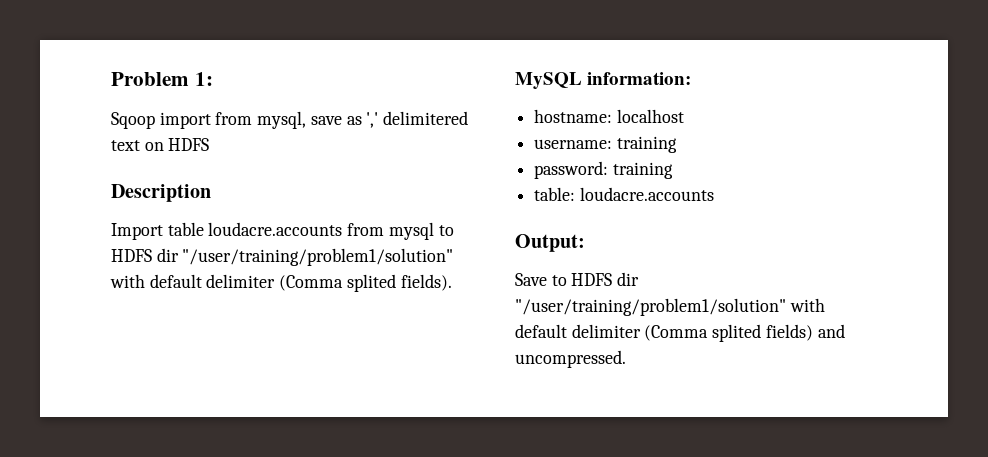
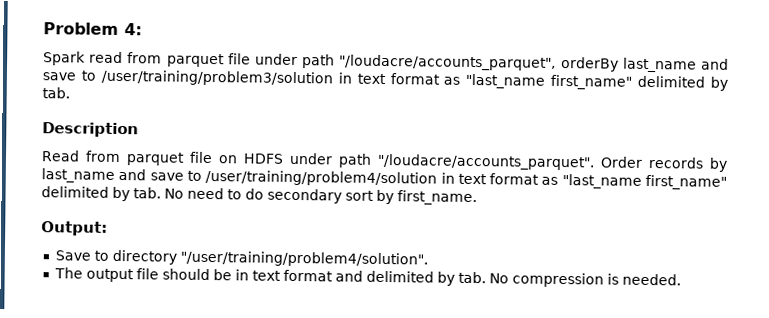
[194,72,213,86] [111,111,469,129] [111,138,210,151] [111,184,211,202] [111,222,454,240] [111,248,454,266] [110,274,452,292] [515,72,692,89] [534,109,684,123] [534,136,677,153] [534,161,673,179] [534,187,714,201] [515,234,585,252] [515,272,640,286] [515,298,825,316] [515,324,845,342] [515,350,626,368] 1: // Sqoop import from mysql, save as ',' delimitered text on HDFS // Description // Import table loudacre.accounts from mysql to HDFS dir "/user/training/problem1/solution" with default delimiter (Comma splited fields). // MySQL information: // hostname: localhost // username: training // password: training // table: loudacre.accounts // Output: // Save to HDFS dir "/user/training/problem1/solution" with default delimiter (Comma splited fields) and uncompressed. -> [124,23,142,36] [43,51,730,73] [42,69,728,91] [42,87,70,99] [42,122,139,138] [41,150,728,172] [41,168,727,190] [41,186,477,206] [41,221,108,236] [54,249,428,268] [53,267,681,288] 4: // Spark read from parquet file under path "/loudacre/accounts_parquet", orderBy last_name and save to /user/training/problem3/solution in text format as "last_name first_name" delimited by tab. // Description // Read from parquet file on HDFS under path "/loudacre/accounts_parquet". Order records by last_name and save to /user/training/problem4/solution in text format as "last_name first_name" delimited by tab. No need to do secondary sort by first_name. // Output: // Save to directory "/user/training/problem4/solution". // The output file should be in text format and delimited by tab. No compression is needed.

